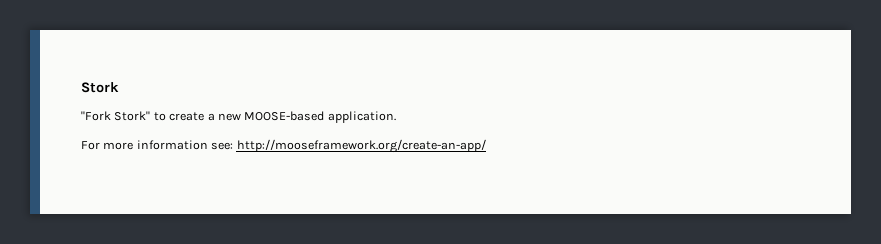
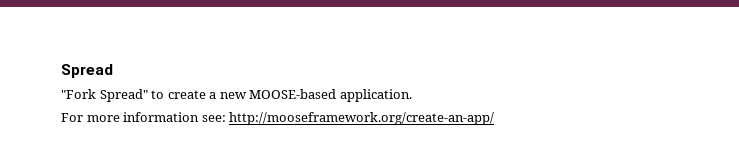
[81,82,119,93] Stork -> [61,64,113,78] Spread
[114,111,151,121] Stork" -> [99,89,148,102] Spread"

